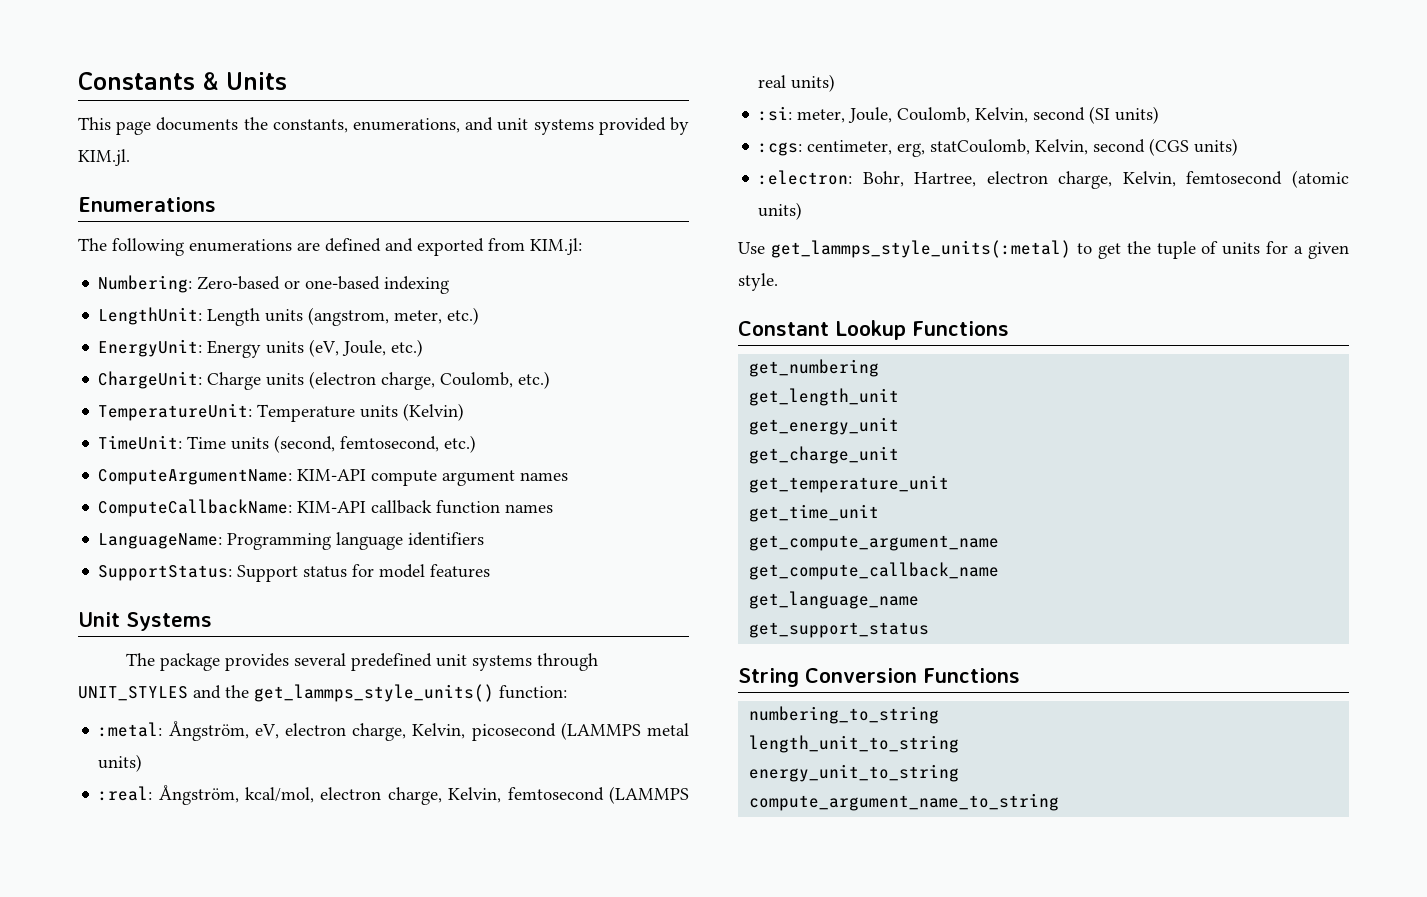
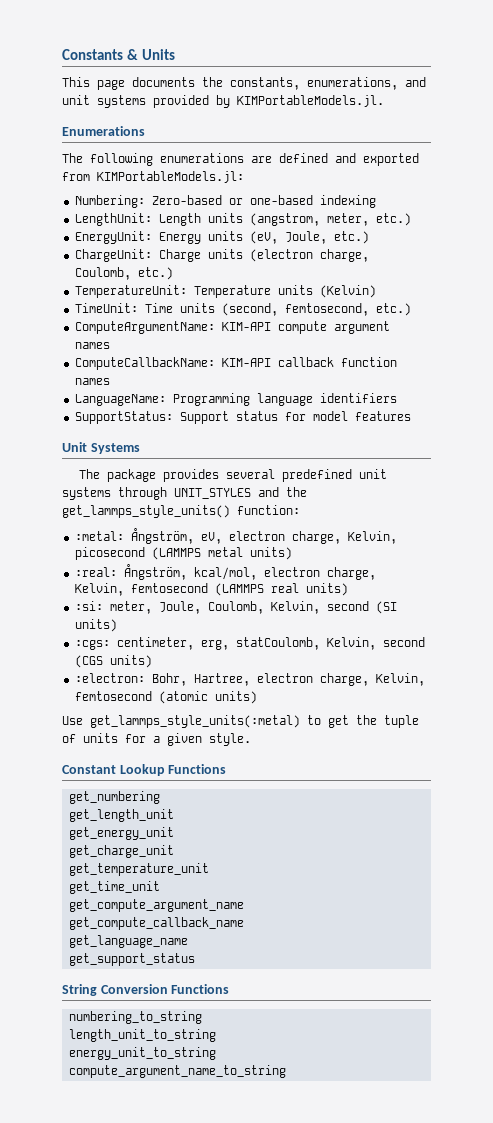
[78,149,130,166] KIM.jl. -> [237,95,384,107] KIMPortableModels.jl.
[530,238,582,255] KIM.jl: -> [97,171,244,183] KIMPortableModels.jl:

